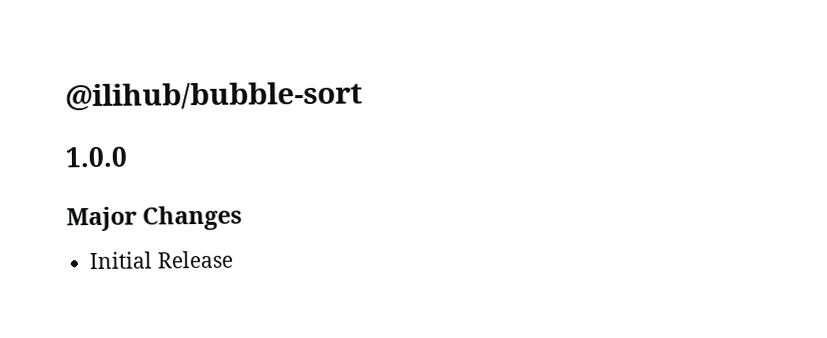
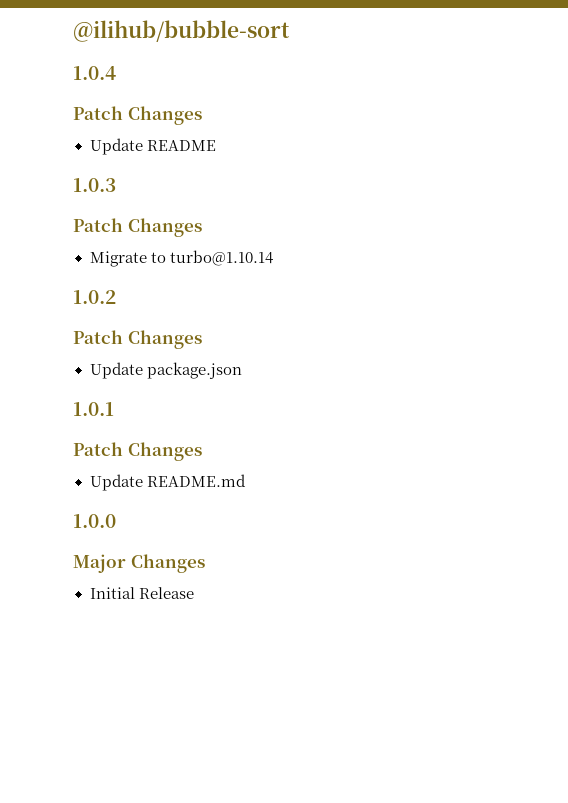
(363, 96) none -> [73,66,116,80] [73,106,202,125] [89,138,216,155] [73,178,116,192] [73,218,202,237] [89,250,273,267] [73,290,116,304] [73,330,202,349] [89,362,242,379] [73,402,114,416] [73,442,202,461] [89,474,246,491] // 1.0.4 // Patch Changes // Update README // 1.0.3 // Patch Changes // Migrate to turbo@1.10.14 // 1.0.2 // Patch Changes // Update package.json // 1.0.1 // Patch Changes // Update README.md

